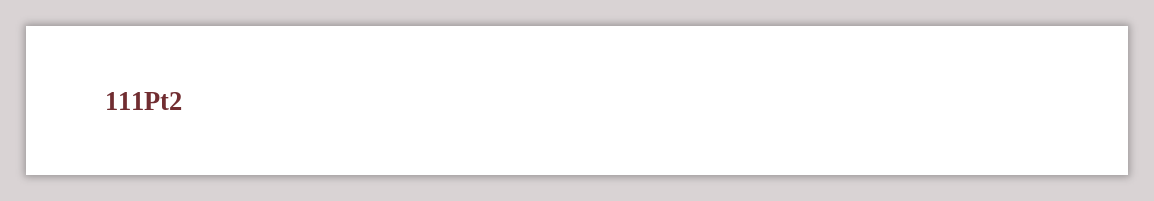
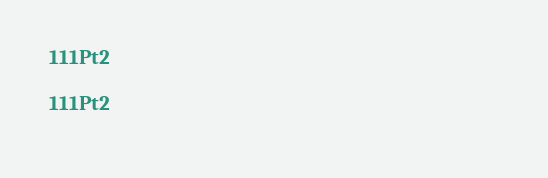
[105,92,182,110] 111Pt2 -> [49,50,110,64] [49,96,110,110] 111Pt2 // 111Pt2

